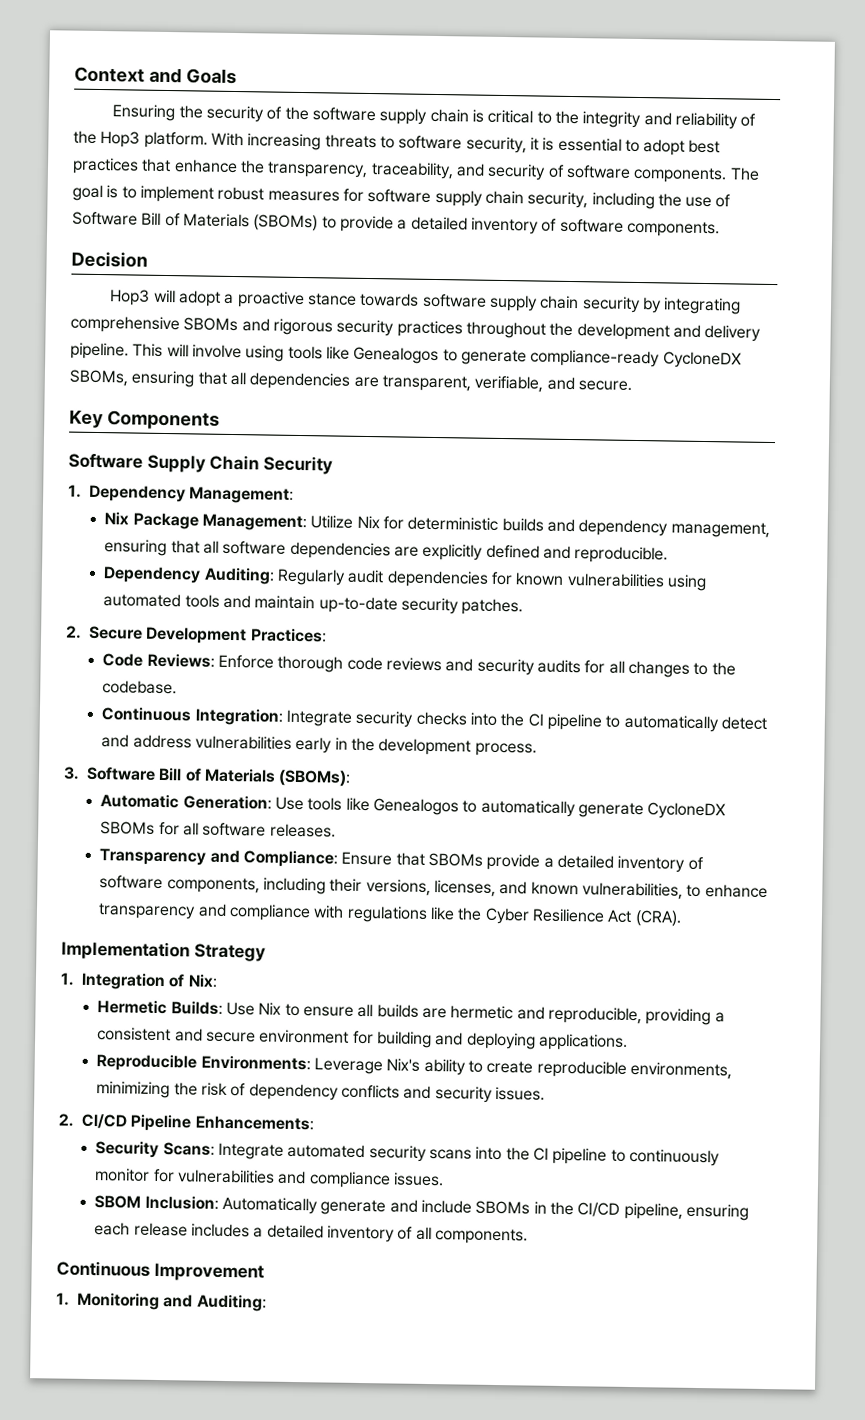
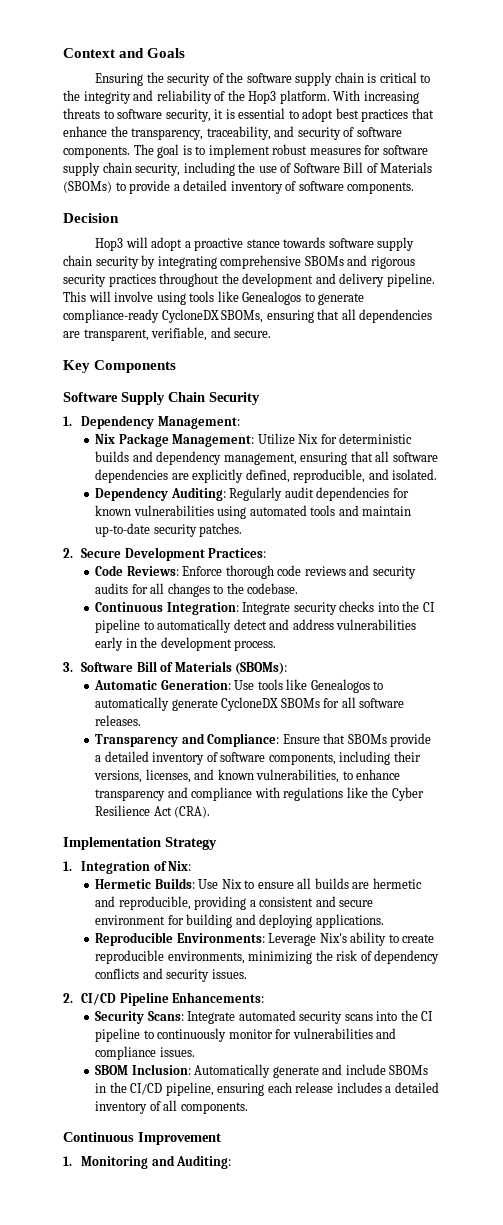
[485,544,669,564] defined and reproducible. -> [245,469,438,483] defined, reproducible, and isolated.

